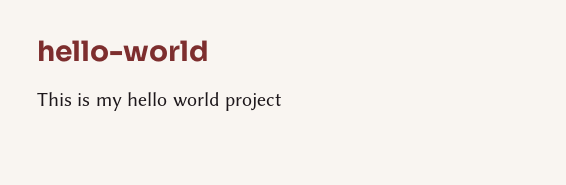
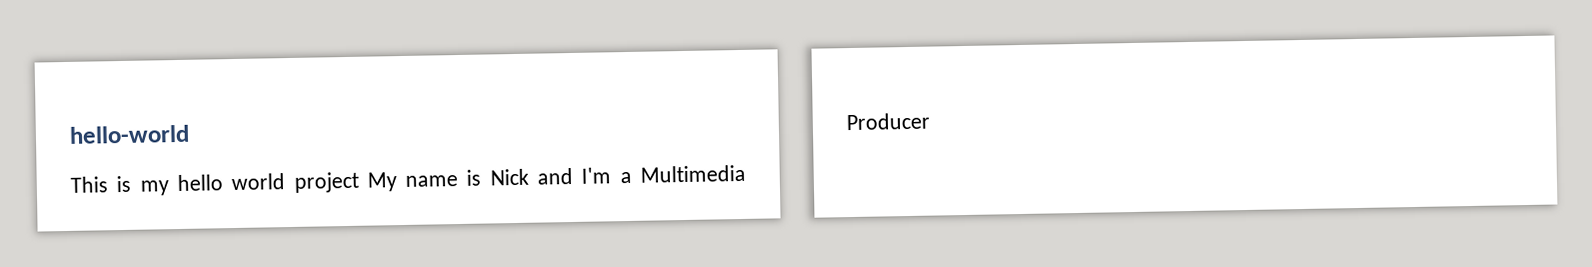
(282, 102) none -> [366,164,746,192] [846,112,930,131] My name is Nick and I'm a Multimedia Producer

